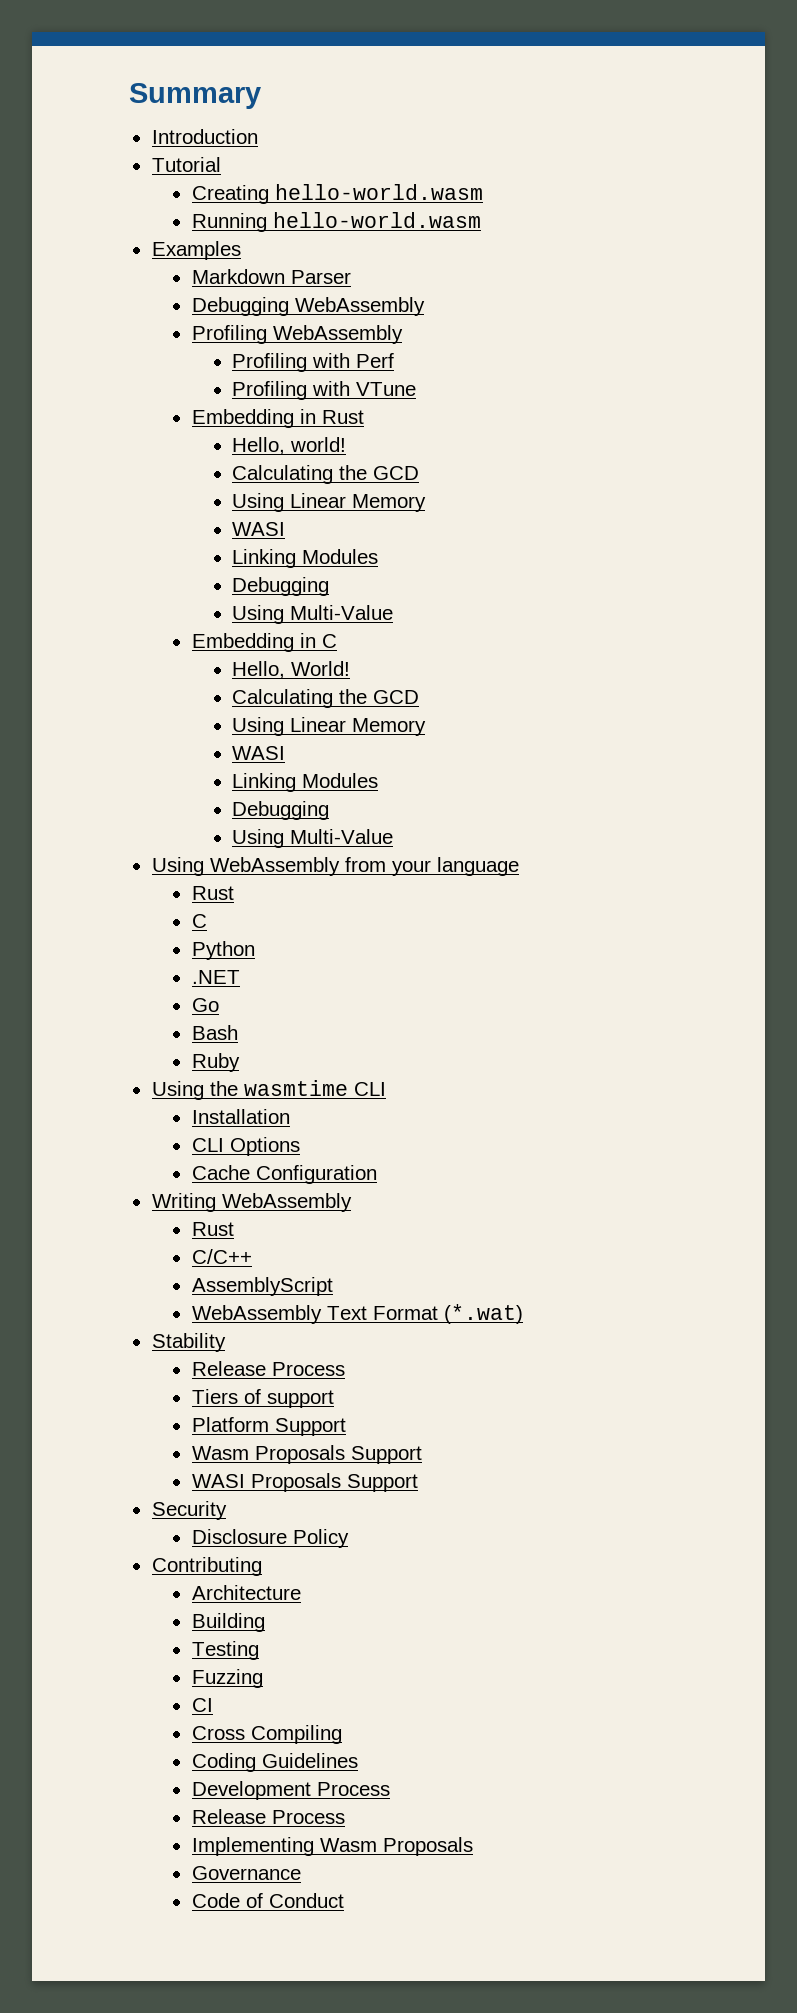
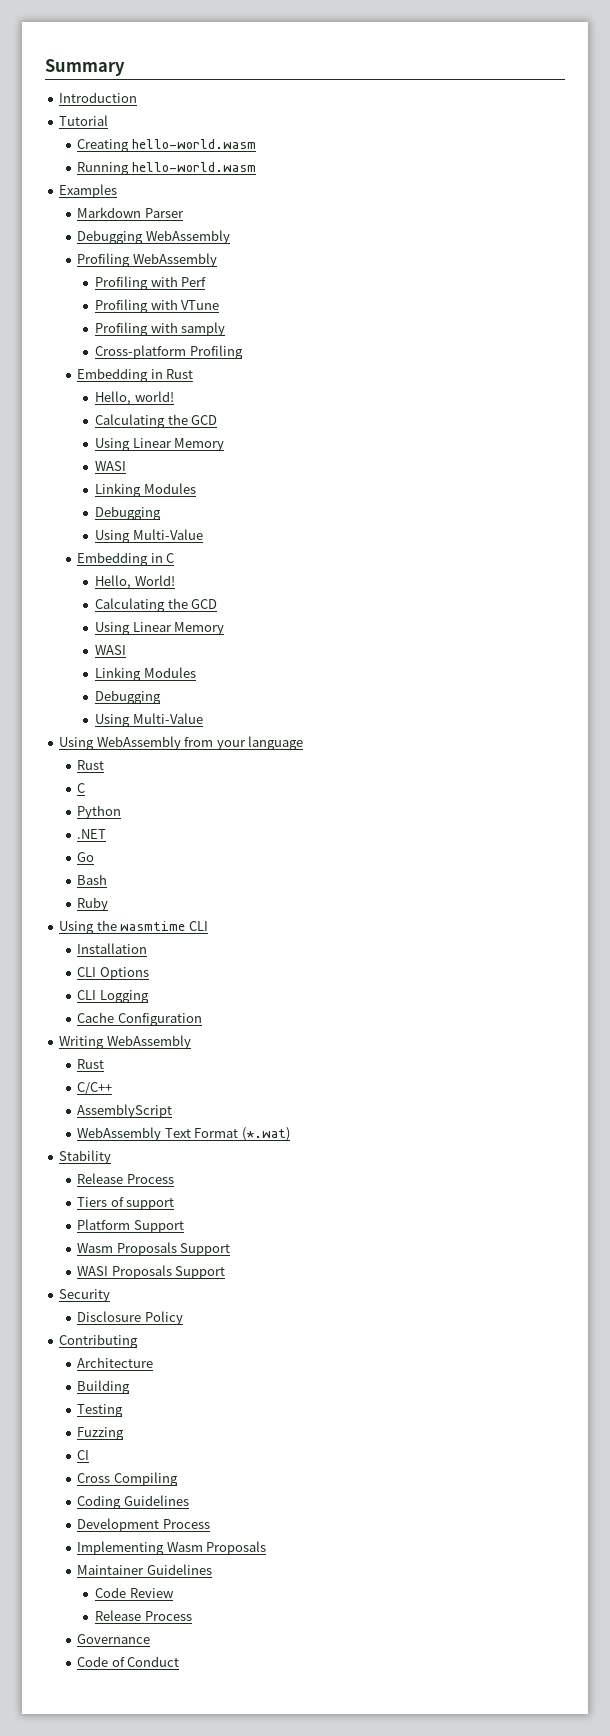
(417, 389) none -> [95,322,226,336] [95,345,243,359] // Profiling with samply // Cross-platform Profiling
(300, 1146) none -> [77,990,149,1003] // CLI Logging
[191,1809,345,1824] // Release Process -> (210, 1524) none
(473, 1846) none -> [77,1564,212,1575] [95,1587,174,1598] [95,1610,192,1621] // Maintainer Guidelines // Code Review // Release Process

